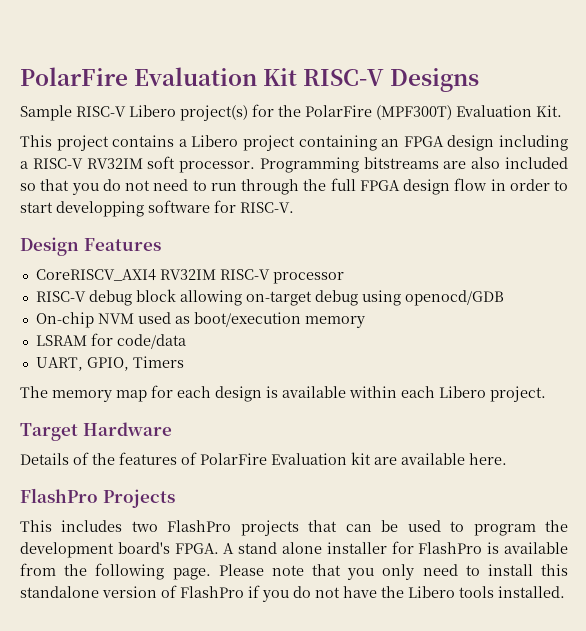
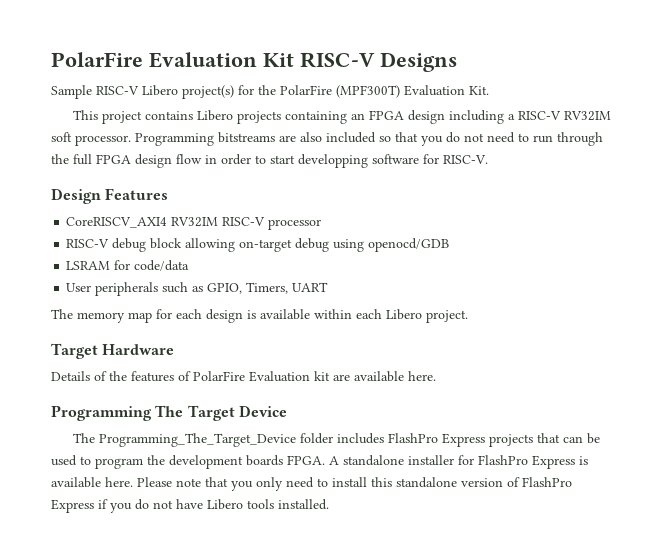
[178,135,295,151] a Libero project -> [196,110,281,124] Libero projects
[35,312,365,328] [35,333,186,349] [35,356,184,371] On-chip NVM used as boot/execution memory // LSRAM for code/data // UART, GPIO, Timers -> [66,260,190,271] [66,282,329,296] LSRAM for code/data // User peripherals such as GPIO, Timers, UART
[20,488,175,508] [20,520,232,532] FlashPro Projects // This includes two FlashPro -> [51,405,287,421] [72,433,485,447] Programming The Target Device // The Programming_The_Target_Device folder includes FlashPro Express
[117,542,170,554] board's -> [246,455,283,466] boards
[238,542,323,554] stand alone -> [343,455,404,466] standalone
[487,542,569,554] [20,563,211,580] is available from the following page. -> [532,455,588,469] [51,477,133,488] Express is available here.
(244, 592) none -> [51,499,94,513] Express
[381,586,404,598] the -> (203, 504) none

